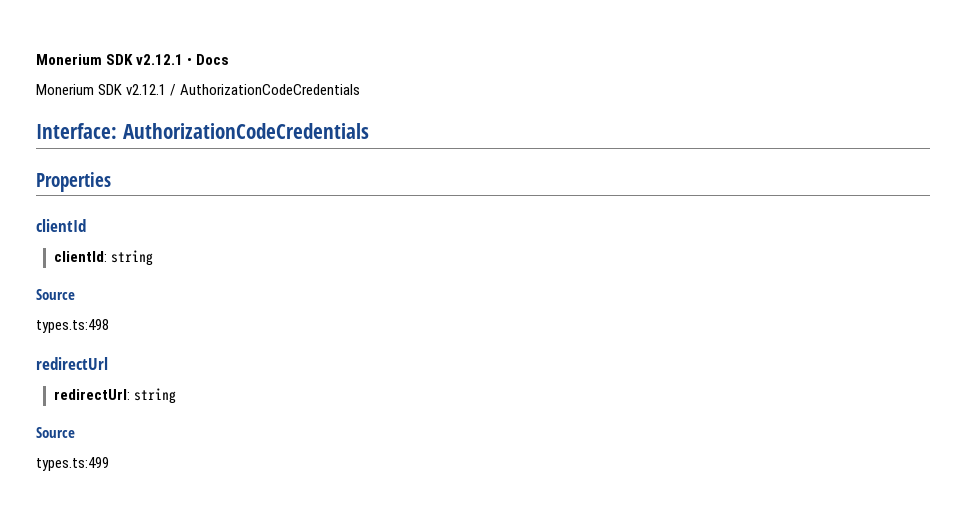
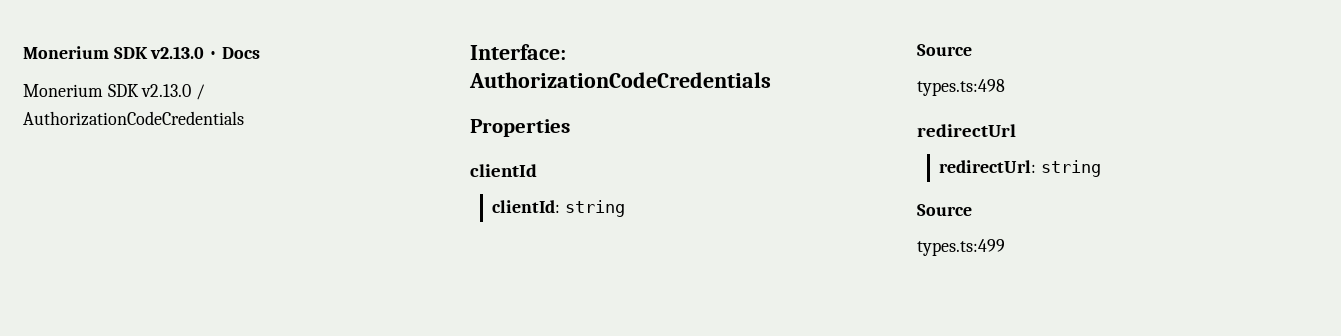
[36,54,184,65] Monerium SDK v2.12.1 -> [23,46,205,59] Monerium SDK v2.13.0
[126,84,167,95] v2.12.1 -> [141,84,192,97] v2.13.0

